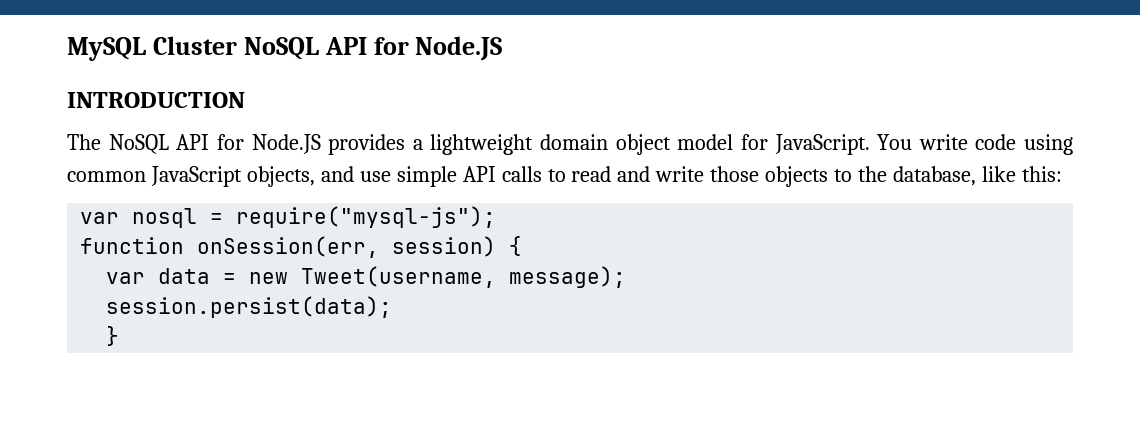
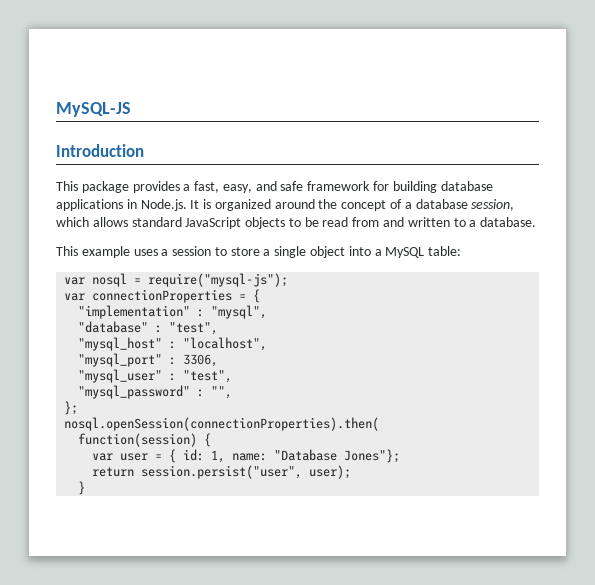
[67,36,503,61] [67,92,245,108] [67,134,1073,155] [67,166,1062,187] [80,206,497,228] [80,236,523,258] [106,266,627,288] [106,296,393,318] MySQL Cluster NoSQL API for Node.JS // INTRODUCTION // The NoSQL API for Node.JS provides a lightweight domain object model for JavaScript. You write code using common JavaScript objects, and use simple API calls to read and write those objects to the database, like this: // var nosql = require("mysql-js"); // function onSession(err, session) { // var data = new Tweet(username, message); // session.persist(data); -> [56,102,131,117] [56,144,144,157] [56,181,493,193] [56,199,515,211] [56,217,537,229] [56,246,462,258] [64,273,289,287] [64,289,261,303] [78,305,268,319] [78,321,219,335] [78,337,268,351] [78,353,219,367] [78,369,233,383] [78,385,233,399] [64,401,79,415] [64,417,380,431] [78,433,212,447] [92,449,401,463] [92,465,352,479] MySQL-JS // Introduction // This package provides a fast, easy, and safe framework for building database applications in Node.js. It is organized around the concept of a database session, which allows standard JavaScript objects to be read from and written to a database. // This example uses a session to store a single object into a MySQL table: // var nosql = require("mysql-js"); // var connectionProperties = { // "implementation" : "mysql", // "database" : "test", // "mysql_host" : "localhost", // "mysql_port" : 3306, // "mysql_user" : "test", // "mysql_password" : "", // }; // nosql.openSession(connectionProperties).then( // function(session) { // var user = { id: 1, name: "Database Jones"}; // return session.persist("user", user);

